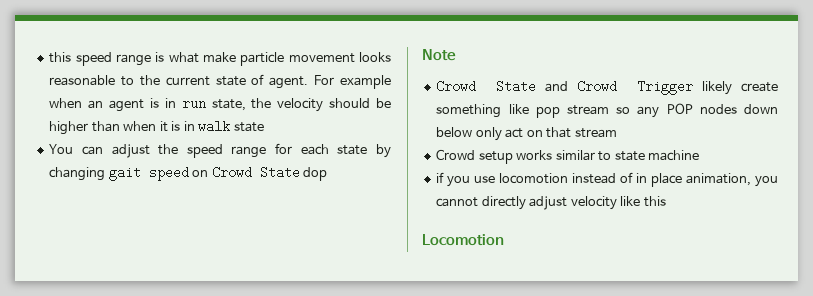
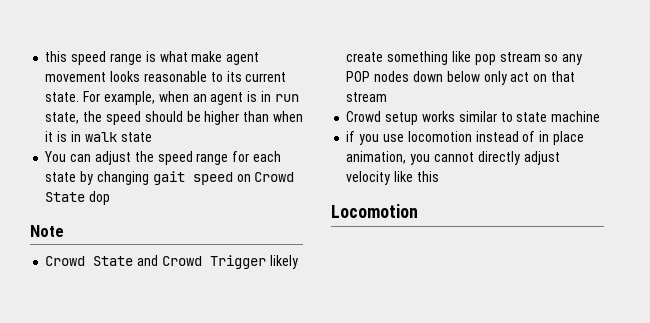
[240,52,285,66] particle -> [226,52,260,65] agent
[139,74,391,89] the current state of agent. For example -> [226,71,287,82] [45,91,155,105] its current state. For example,
[277,98,324,112] velocity -> [105,111,141,125] speed

